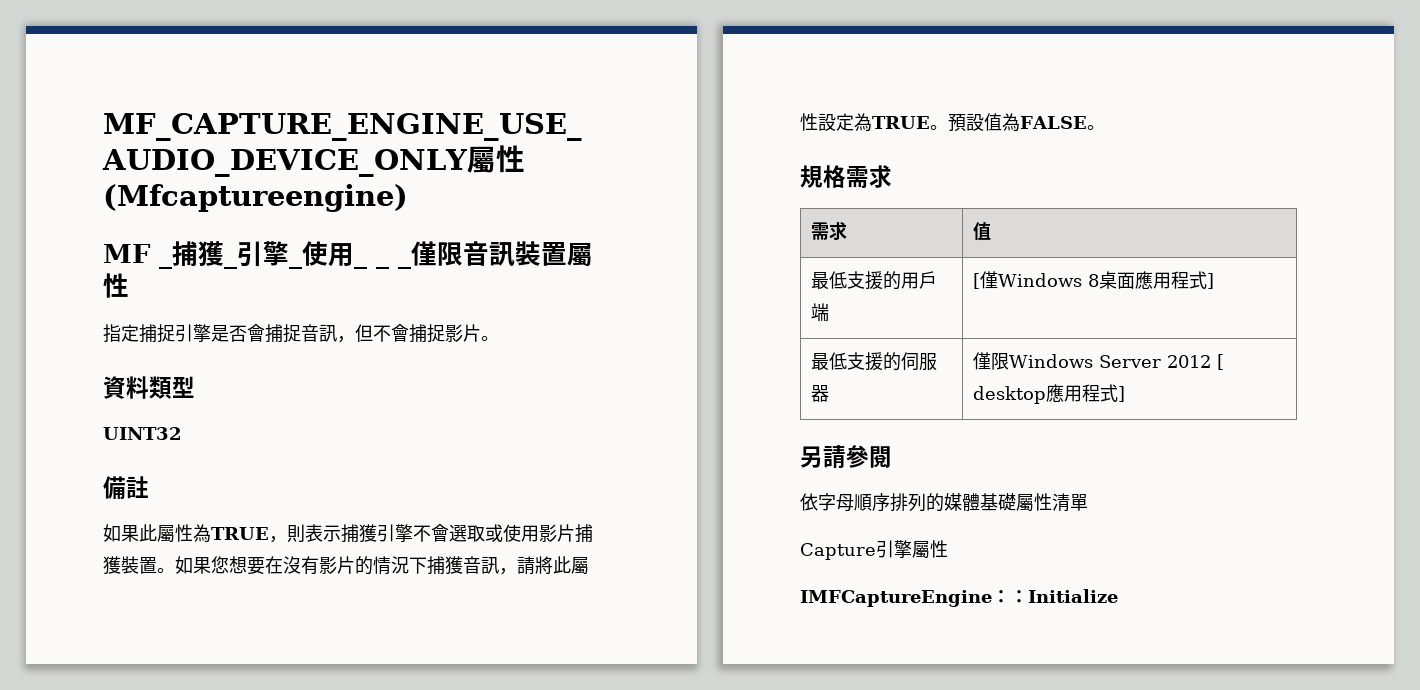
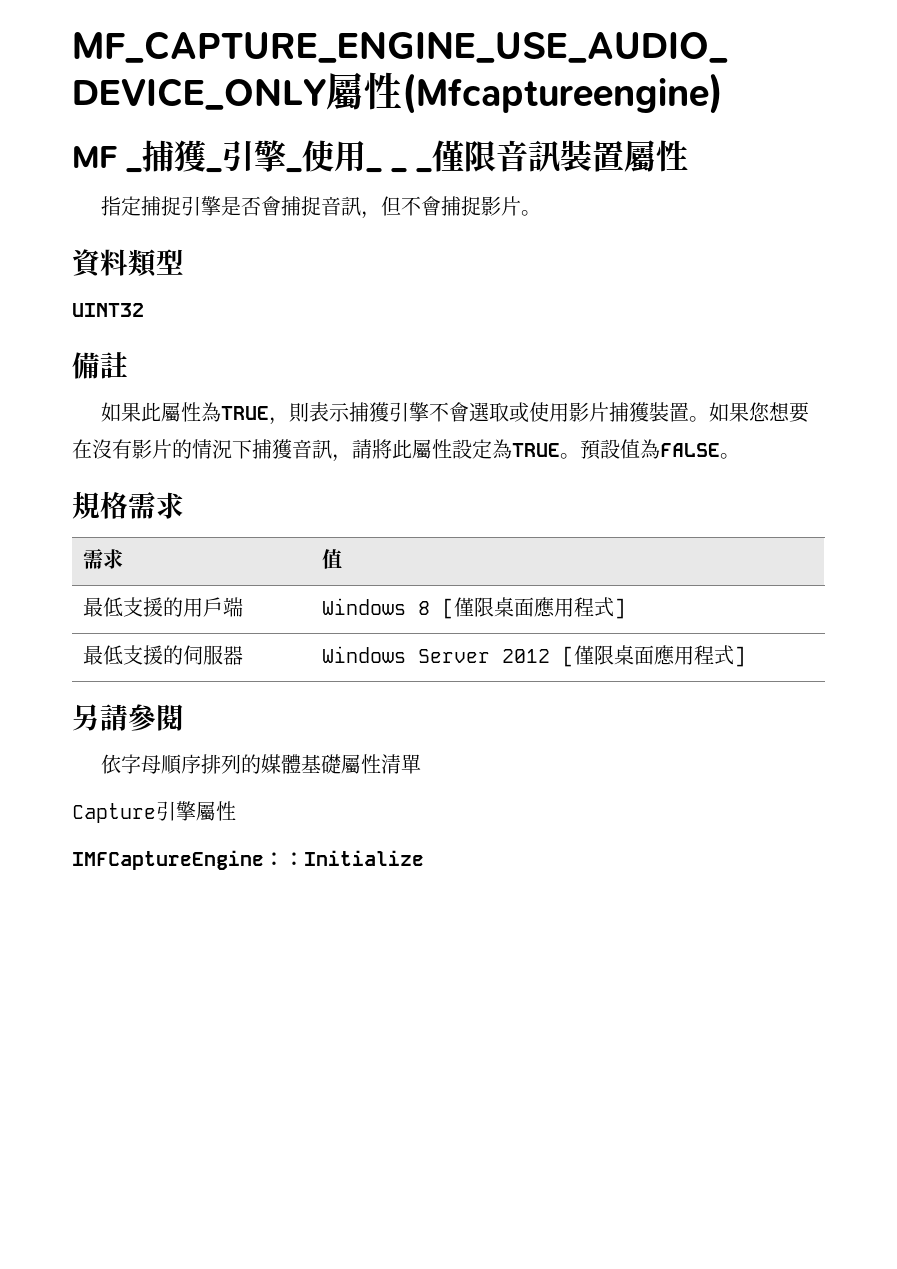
[973,271,1100,289] [僅Windows 8 -> [321,597,494,619] Windows 8 [僅限
[973,352,1010,370] 僅限 -> (243, 655) none
[973,386,1047,404] desktop -> [573,645,654,665] 僅限桌面

